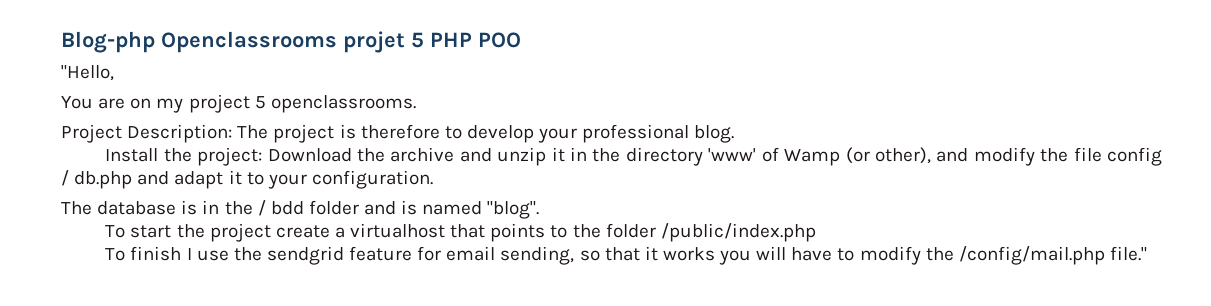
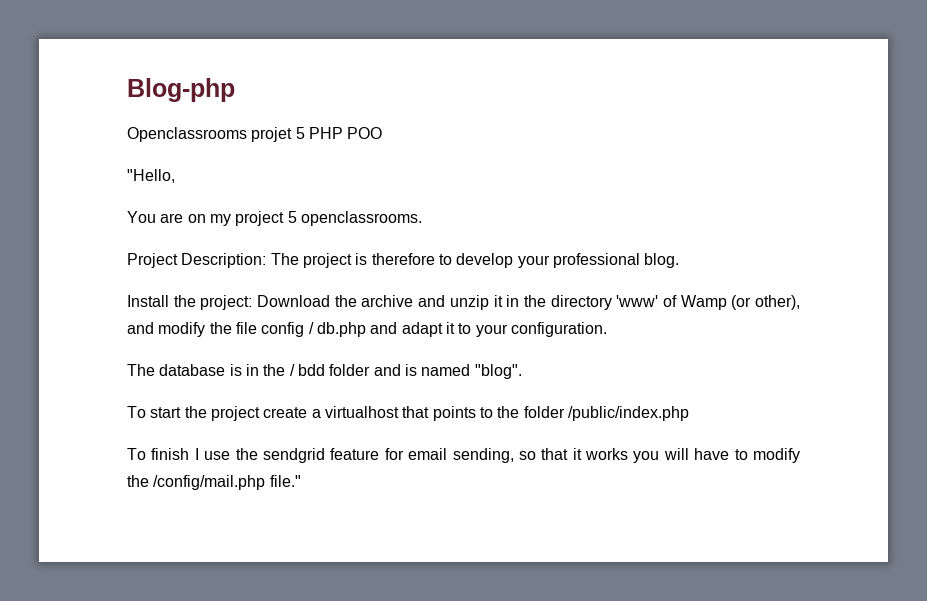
(155, 42) none -> (235, 90) //

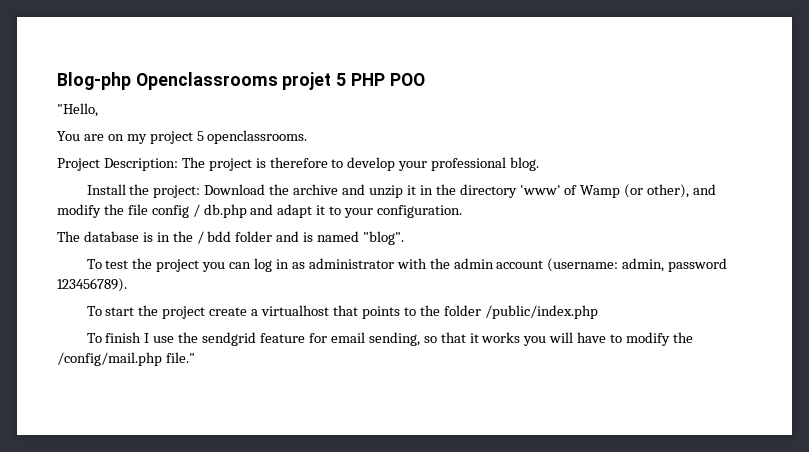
(235, 90) // -> (131, 81) none
(522, 371) none -> [86,258,728,272] [57,278,127,292] // To test the project you can log in as administrator with the admin account (username: admin, password 123456789).

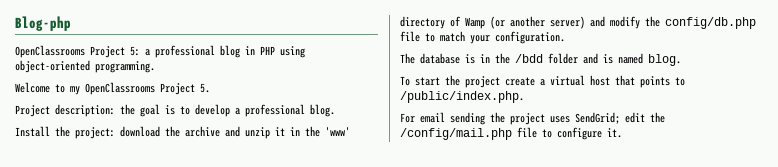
[135,72,425,90] [57,103,98,117] [57,130,308,144] [57,157,328,171] Openclassrooms projet 5 PHP POO // "Hello, // You are on my project 5 openclassrooms. // Project Description: The project is therefore -> [15,45,305,58] [15,60,155,73] [15,82,210,95] [15,104,175,117] // OpenClassrooms Project 5: a professional blog in PHP using object-oriented programming. // Welcome to my OpenClassrooms Project 5. // Project description: the goal is
[398,161,428,171] your -> [235,108,240,115] a
[204,184,266,195] Download -> [120,126,160,137] download
[459,184,561,198] directory 'www' -> [325,127,350,136] [400,16,445,29] 'www' directory
[647,184,690,198] other), -> [510,16,585,29] another server)
[127,204,342,218] file config / db.php and adapt it to -> [665,17,756,29] [400,31,465,42] config/db.php file to match
[196,231,232,244] / bdd -> [515,54,543,63] /bdd
[363,231,405,245] [86,258,728,272] [57,278,127,292] "blog". // To test the project you can log in as administrator with the admin account (username: admin, password 123456789). -> [648,54,681,66] blog.
[261,305,330,316] virtualhost -> [550,75,610,86] virtual host
[419,305,598,319] [86,332,693,346] [57,352,195,366] the folder /public/index.php // To finish I use the sendgrid feature for email sending, so that it works you will have to modify the /config/mail.php file." -> [400,91,524,103] [400,112,665,125] [400,127,622,140] /public/index.php. // For email sending the project uses SendGrid; edit the /config/mail.php file to configure it.

